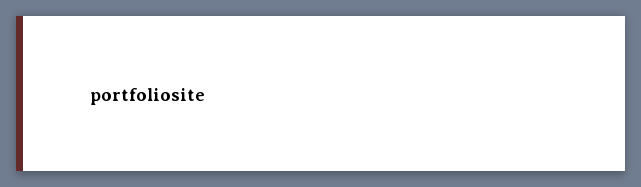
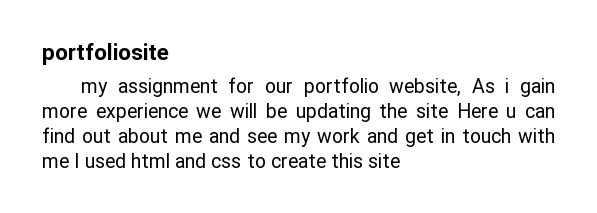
(205, 96) none -> [81,77,555,97] [42,103,555,122] [42,127,555,147] [42,153,401,168] // my assignment for our portfolio website, As i gain more experience we will be updating the site Here u can find out about me and see my work and get in touch with me I used html and css to create this site

